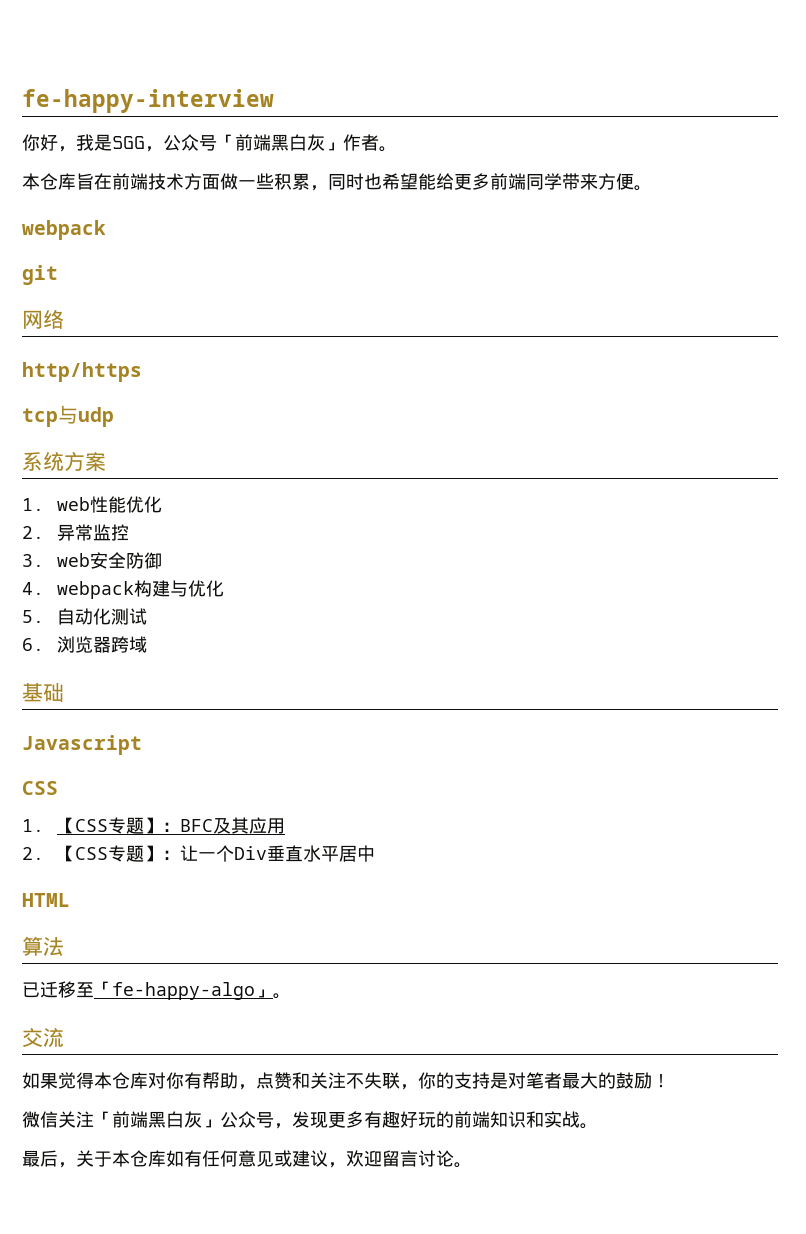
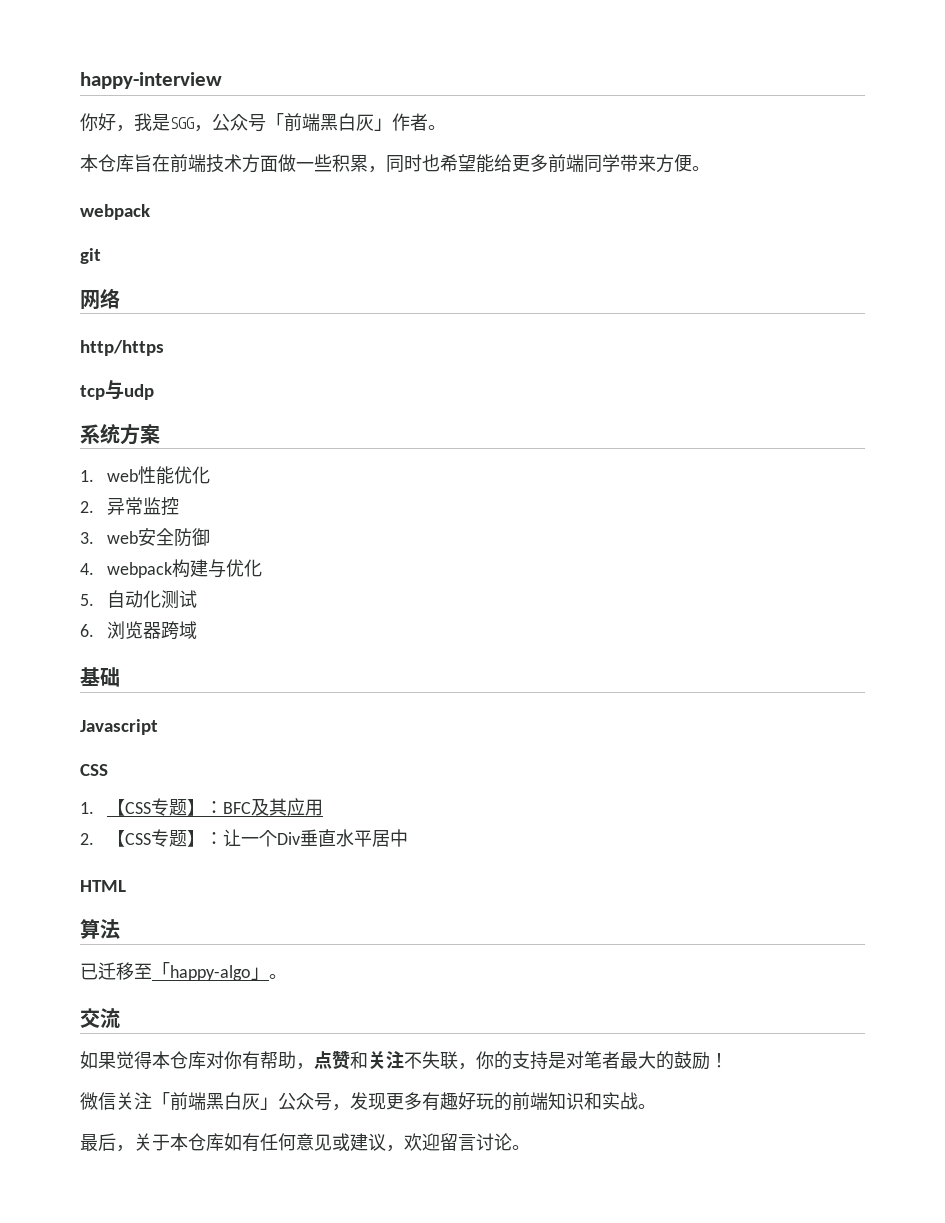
[22,89,274,113] fe-happy-interview -> [80,72,222,89] happy-interview
[112,982,255,1000] fe-happy-algo -> [170,965,251,981] happy-algo

